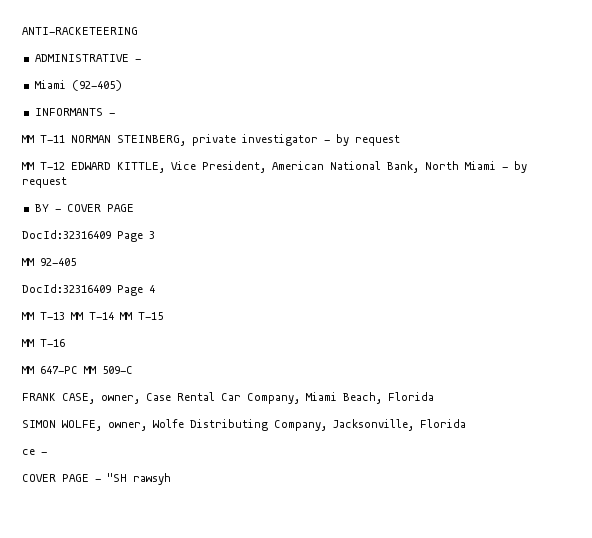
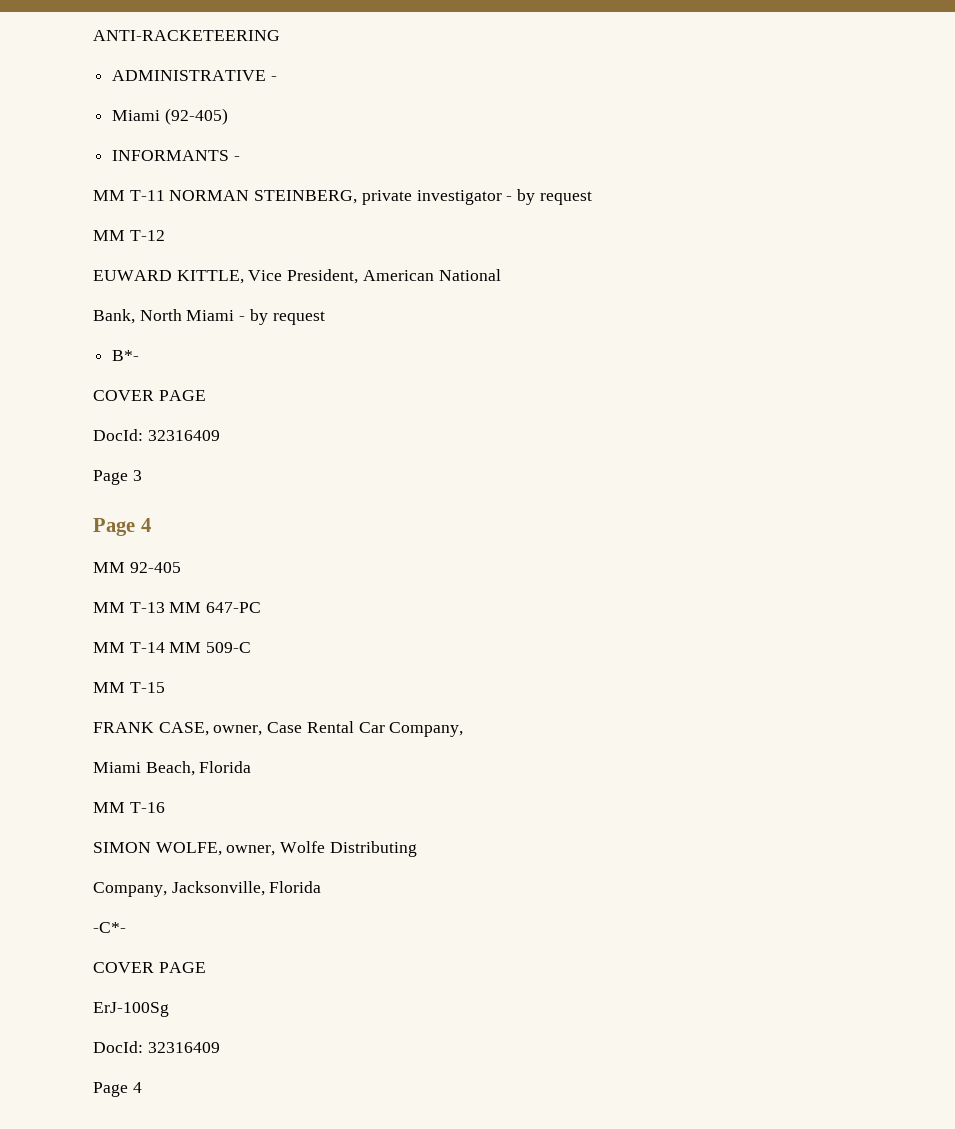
[71,162,111,170] EDWARD -> [93,270,172,281] // EUWARD
(381, 165) none -> (501, 275) //
[34,204,134,212] [22,230,111,239] BY - COVER PAGE // DocId:32316409 -> [112,350,140,361] [93,390,206,401] [93,429,220,441] B*- // COVER PAGE // DocId: 32316409 //
(155, 235) none -> [93,518,151,536] // Page 4
[22,284,155,296] // DocId:32316409 Page 4 -> (181, 567) none
(83, 316) none -> [206,602,262,613] [93,642,125,653] 647-PC // MM
[138,312,163,320] [22,339,65,347] [22,366,133,374] T-15 // MM T-16 // MM 647-PC MM 509-C -> [206,642,252,653] [93,682,165,693] 509-C // MM T-15
(300, 398) none -> (464, 729) //
(434, 396) none -> [93,802,165,813] // MM T-16
(268, 425) none -> (417, 849) //
[22,449,47,455] [22,473,171,485] ce - // COVER PAGE - "SH rawsyh -> [93,922,126,933] [93,962,206,973] [93,1002,169,1017] [93,1041,220,1053] [93,1082,142,1097] -C*- // COVER PAGE // ErJ-100Sg // DocId: 32316409 // Page 4

